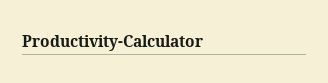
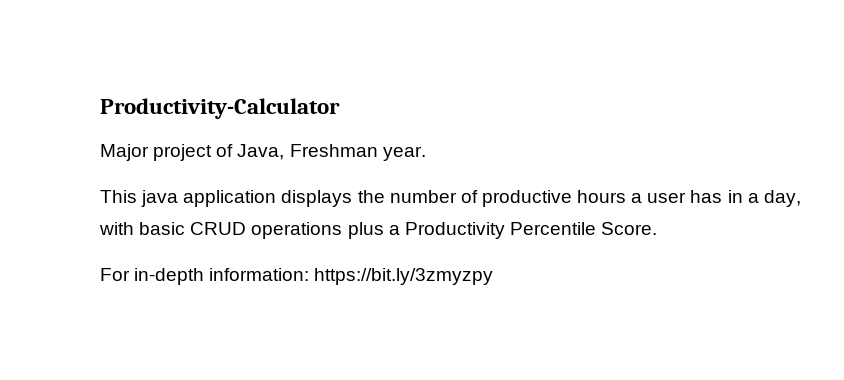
(203, 43) none -> [100,144,426,161] [100,190,801,207] [99,222,658,239] [100,268,494,285] // Major project of Java, Freshman year. // This java application displays the number of productive hours a user has in a day, with basic CRUD operations plus a Productivity Percentile Score. // For in-depth information: https://bit.ly/3zmyzpy

